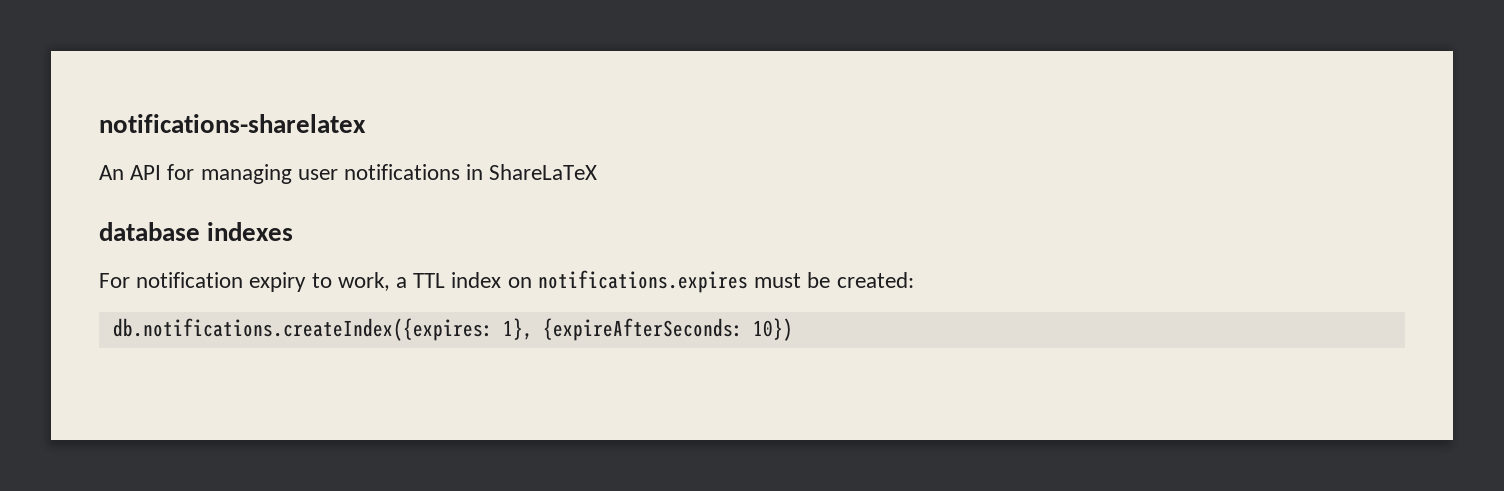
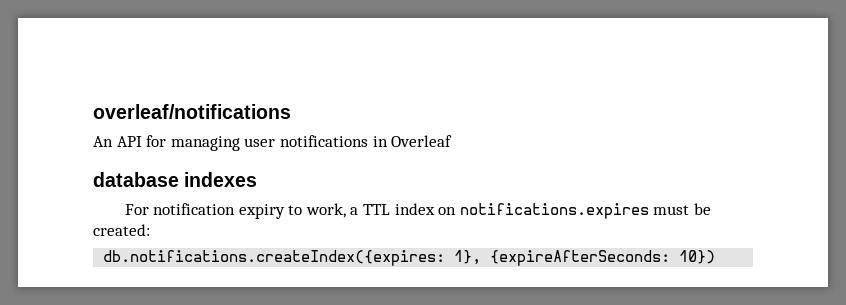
[99,114,366,133] notifications-sharelatex -> [93,104,291,119] overleaf/notifications
[489,164,598,180] ShareLaTeX -> [391,135,453,147] Overleaf

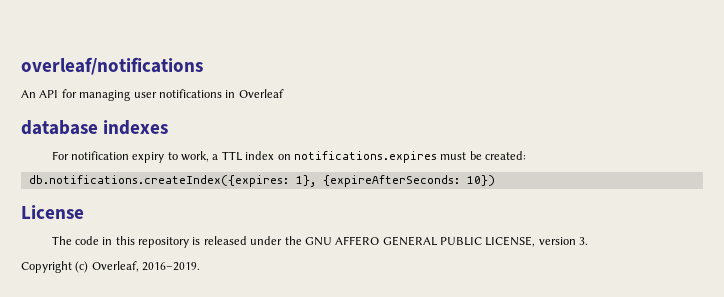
(716, 257) none -> [21,205,84,219] [51,236,589,248] [21,261,201,273] // License // The code in this repository is released under the GNU AFFERO GENERAL PUBLIC LICENSE, version 3. // Copyright (c) Overleaf, 2016–2019.

